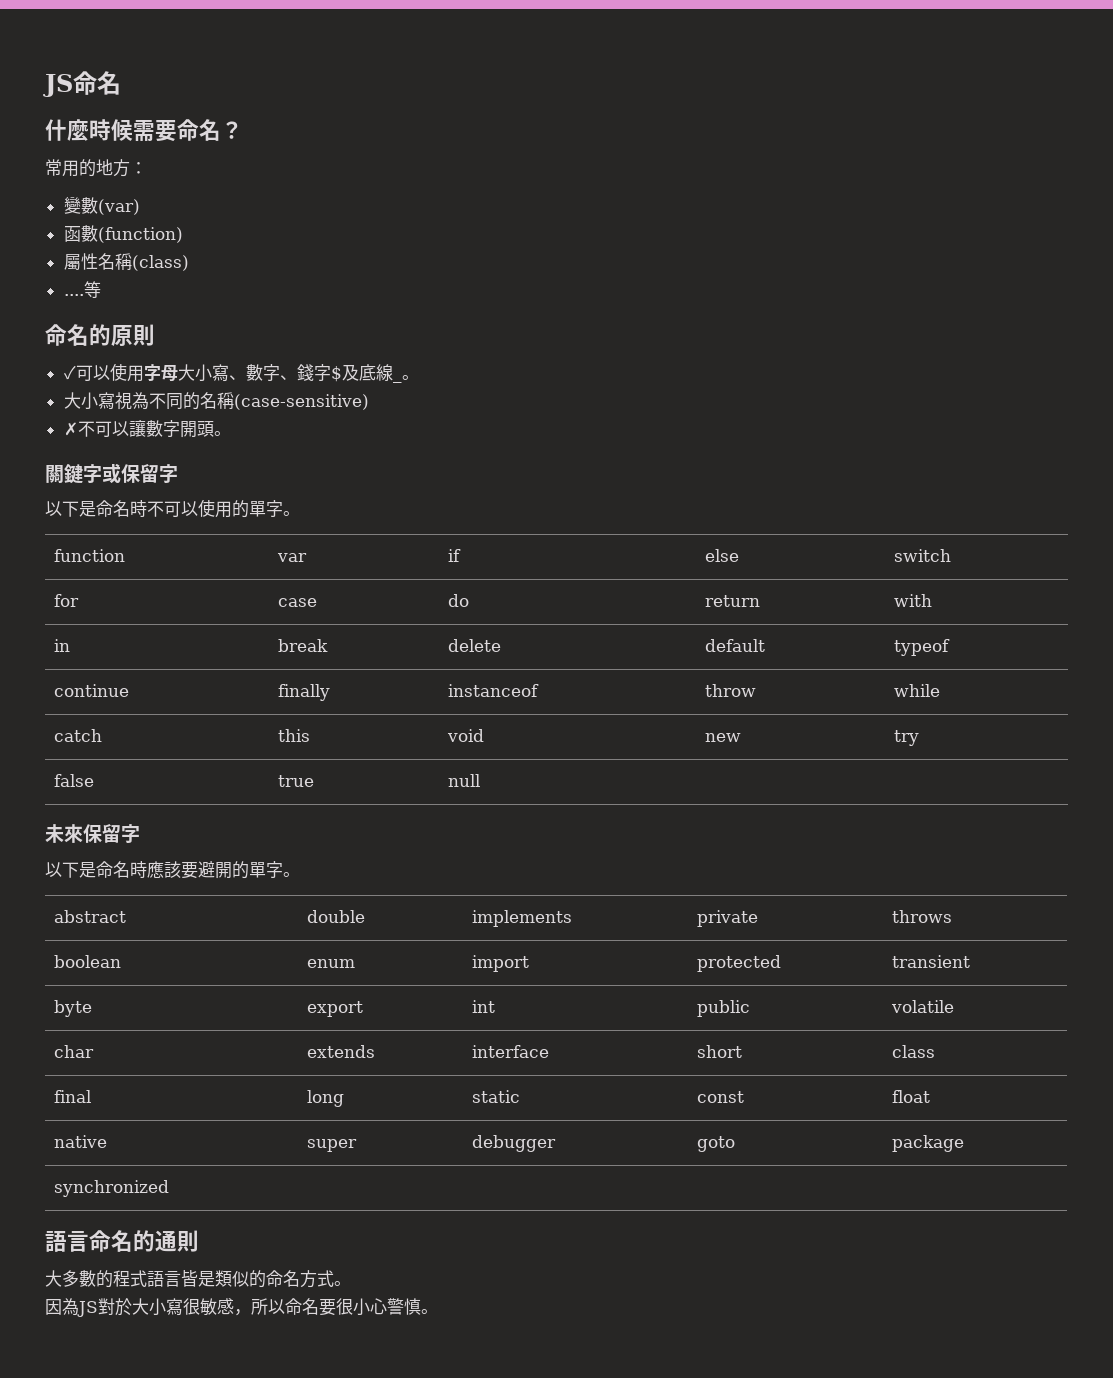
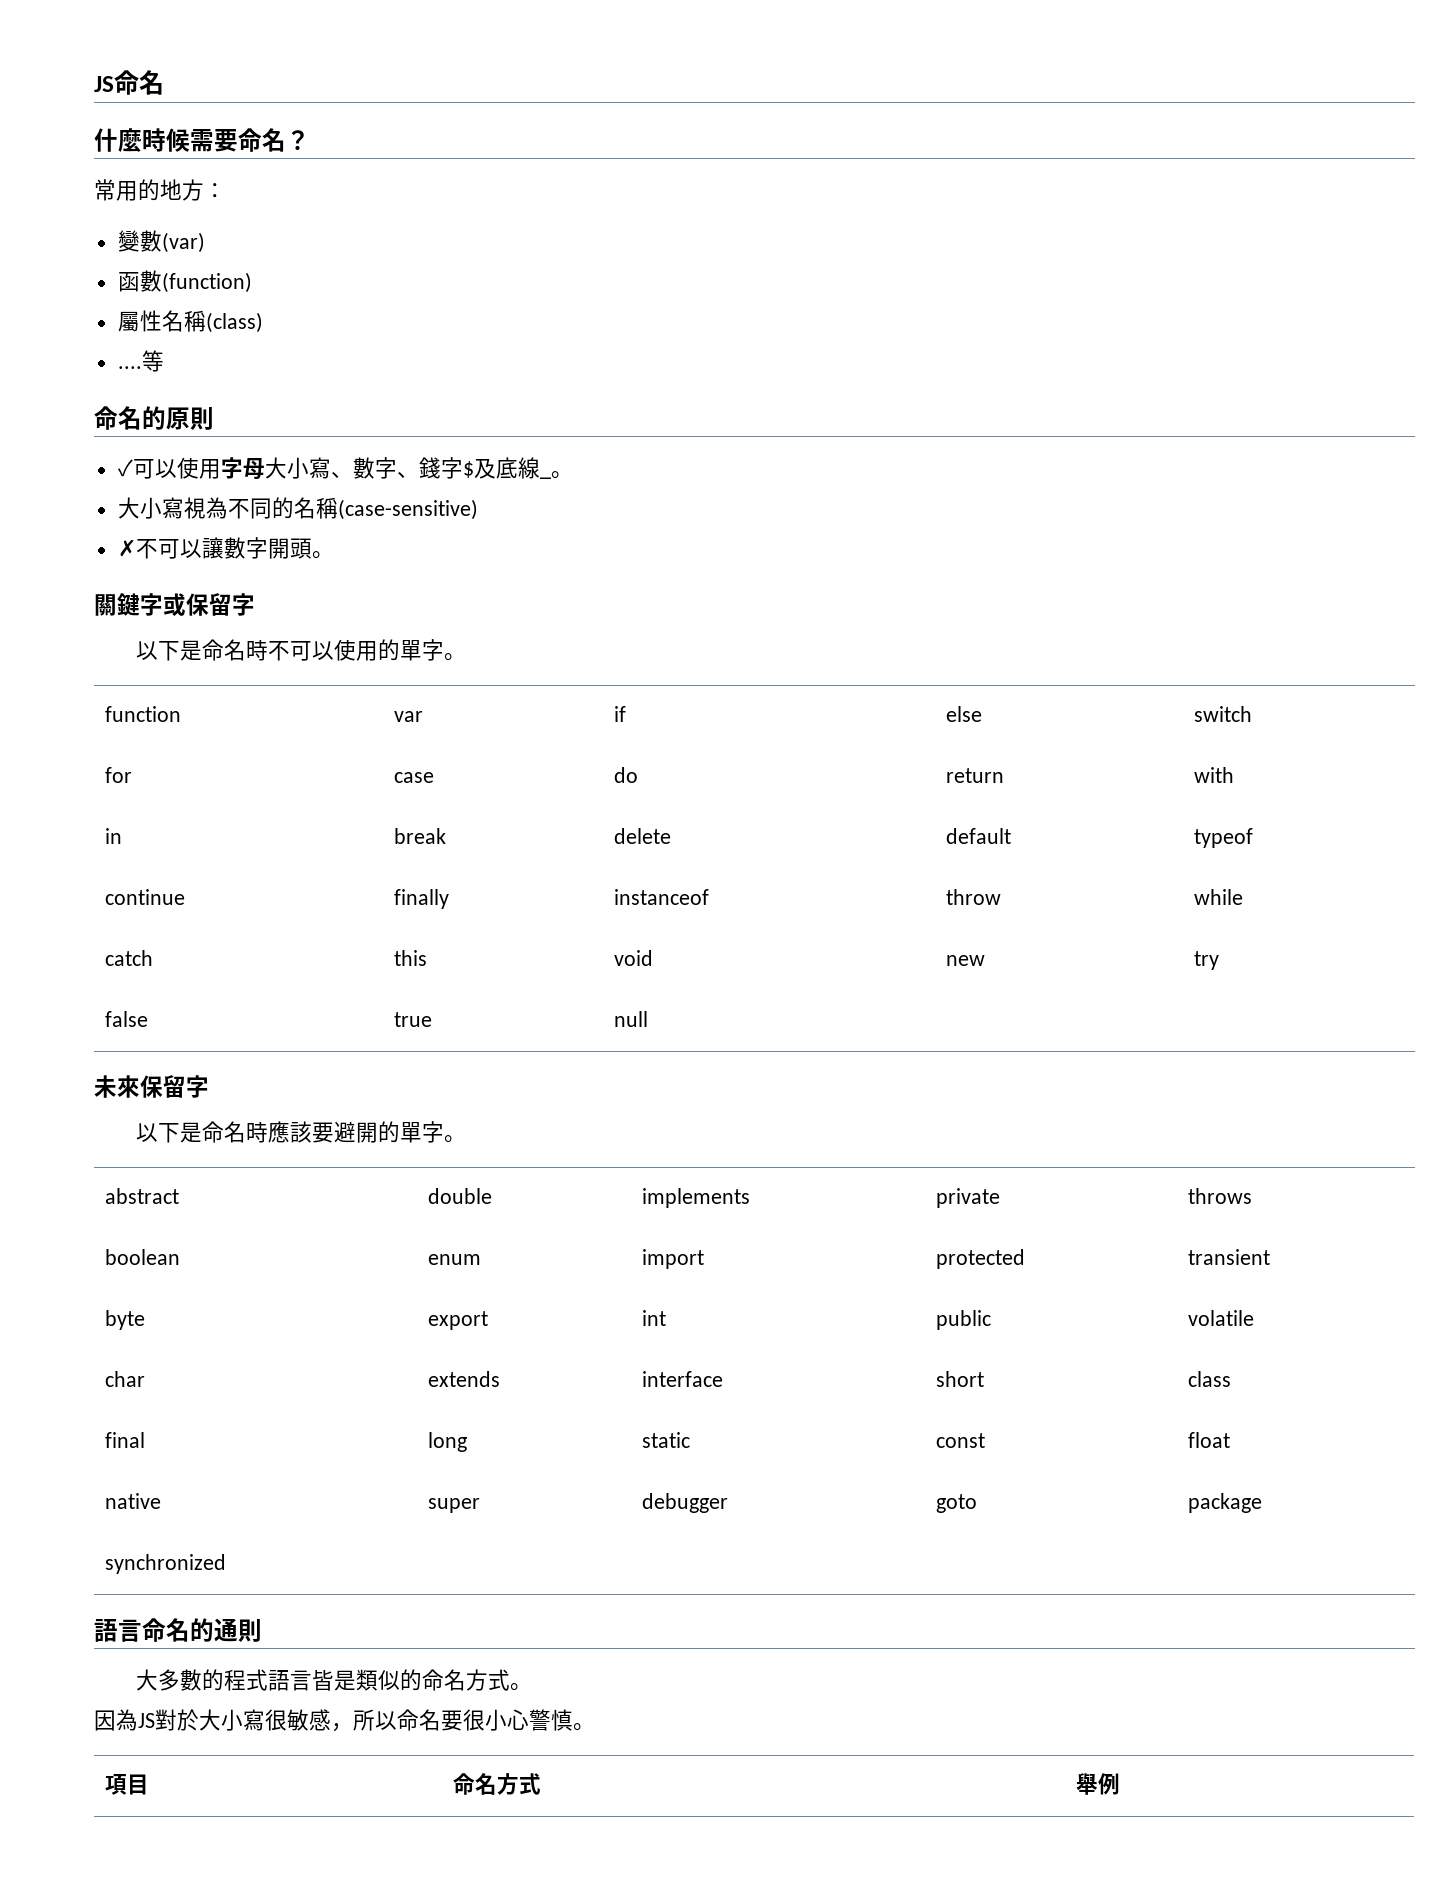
(438, 1311) none -> [105,1774,150,1795] [453,1773,542,1795] [1076,1773,1121,1795] // 項目 | 命名方式 | 舉例

